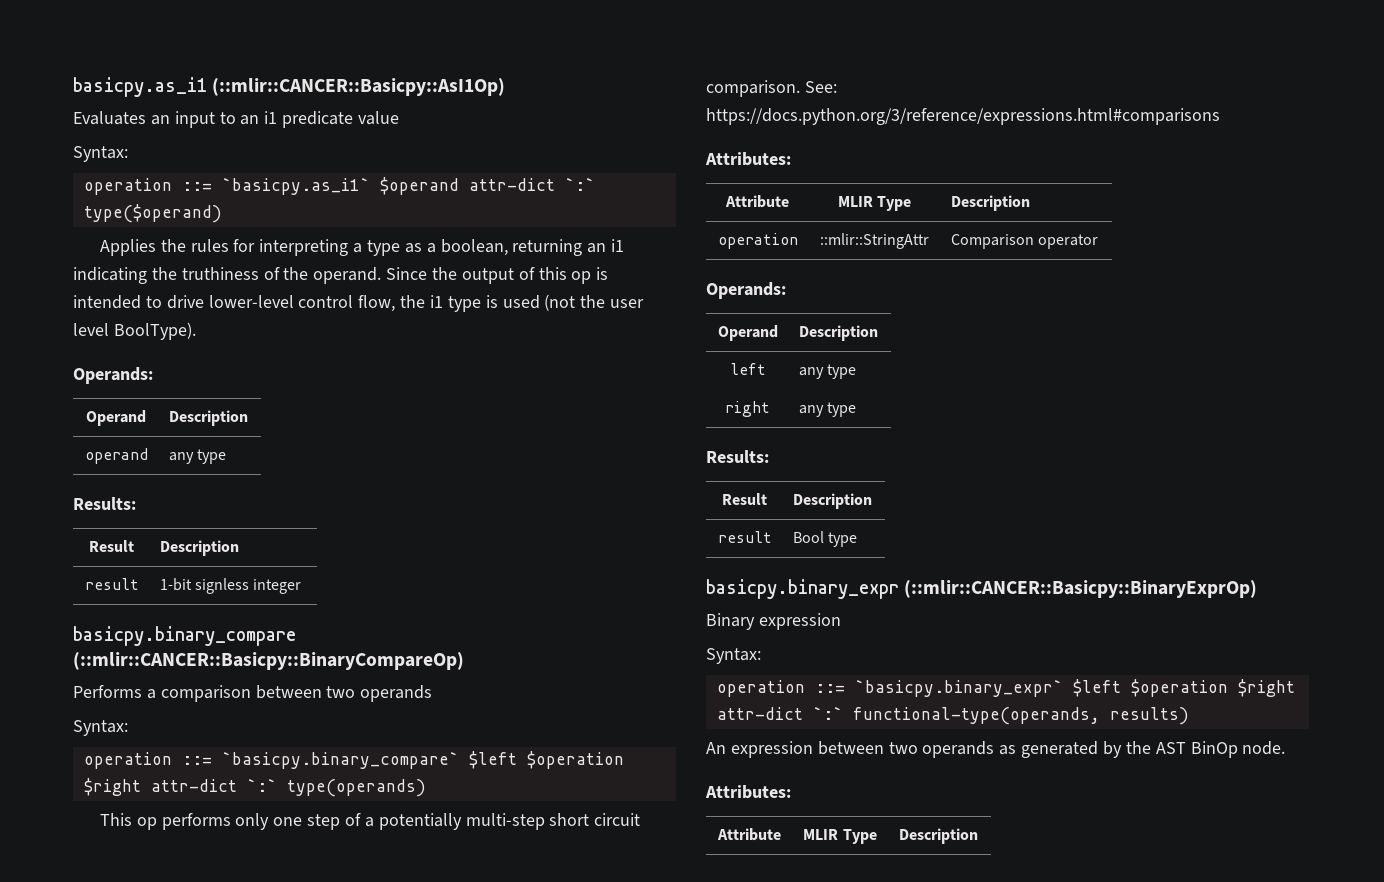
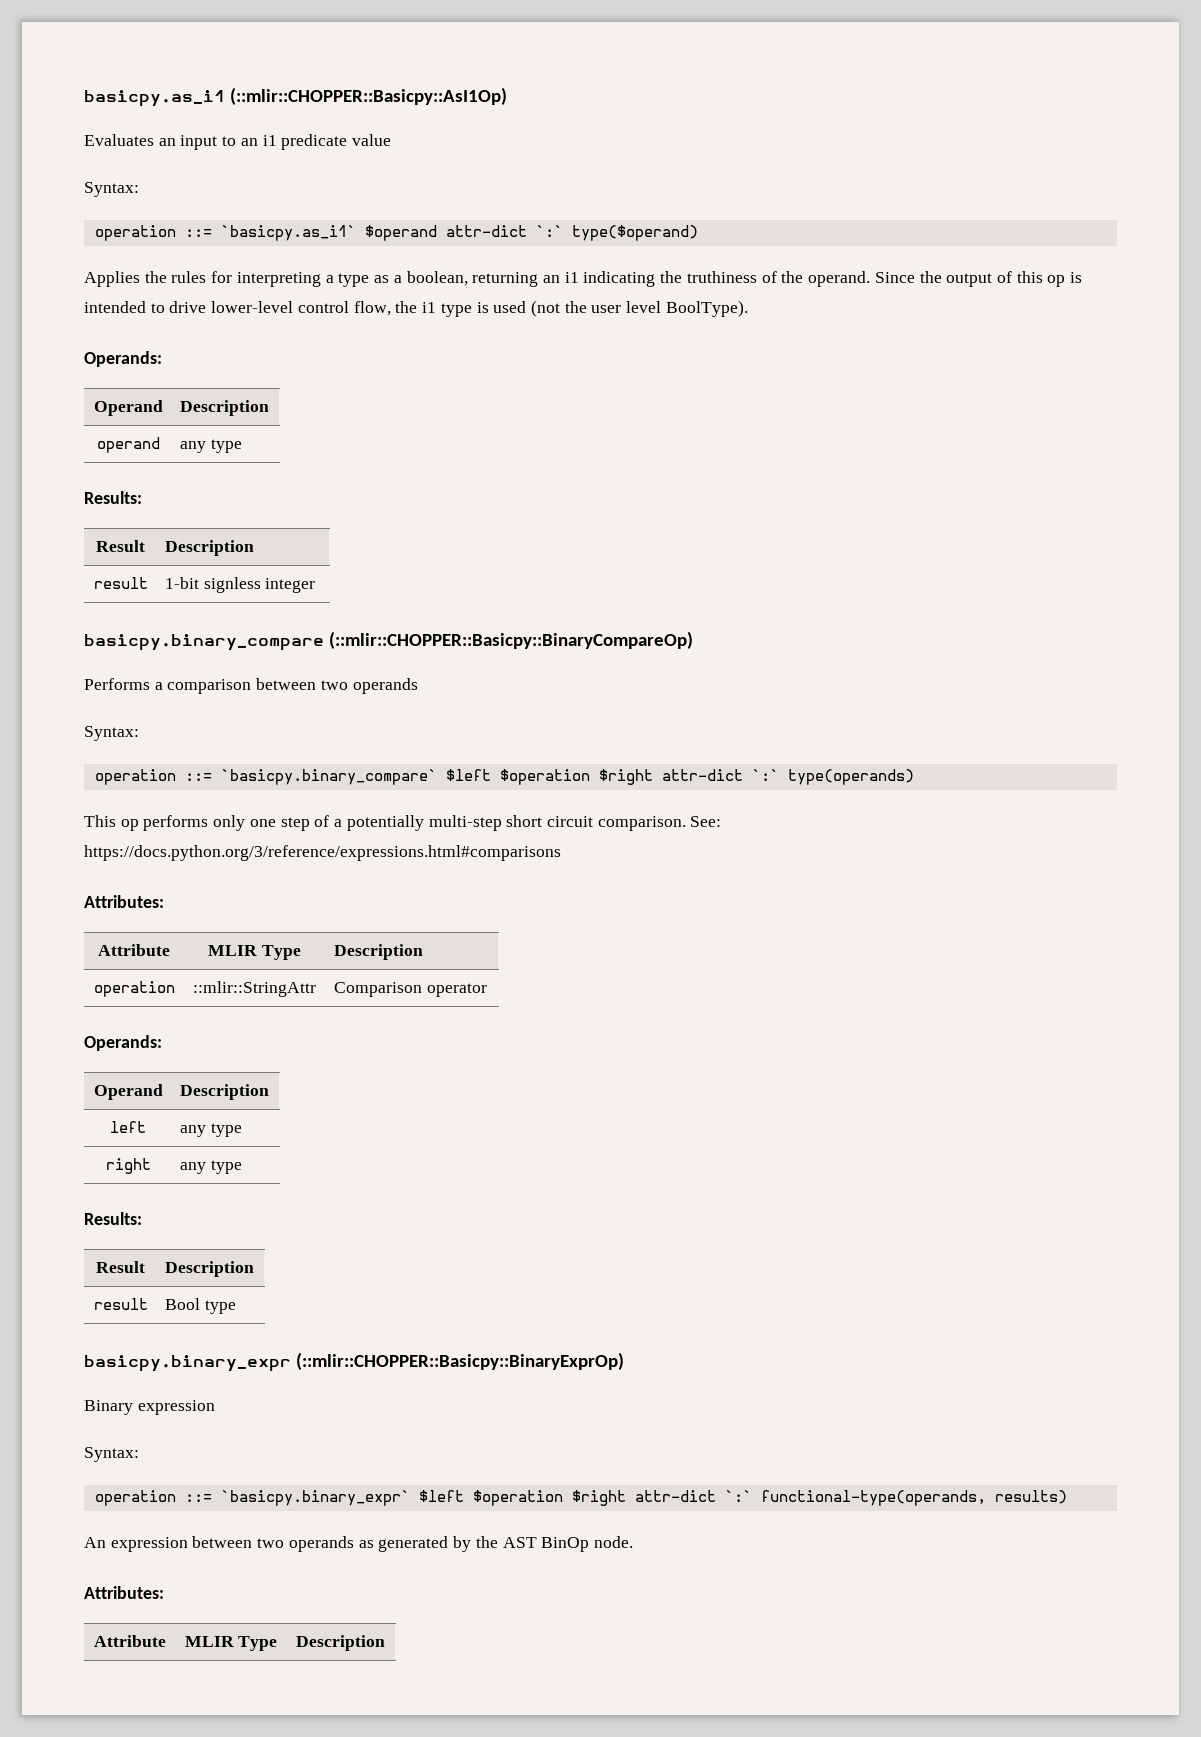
[212,78,506,96] (::mlir::CANCER::Basicpy::AsI1Op) -> [230,87,508,105] (::mlir::CHOPPER::Basicpy::AsI1Op)
[73,652,464,670] (::mlir::CANCER::Basicpy::BinaryCompareOp) -> [329,631,694,649] (::mlir::CHOPPER::Basicpy::BinaryCompareOp)
[904,580,1258,598] (::mlir::CANCER::Basicpy::BinaryExprOp) -> [296,1352,625,1370] (::mlir::CHOPPER::Basicpy::BinaryExprOp)

